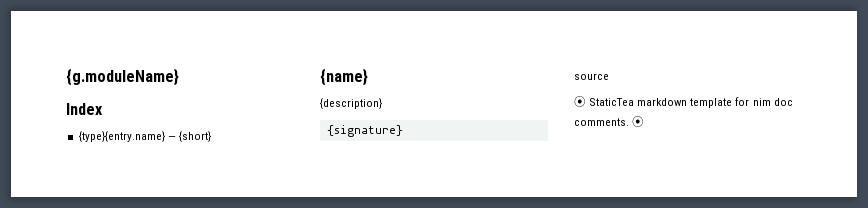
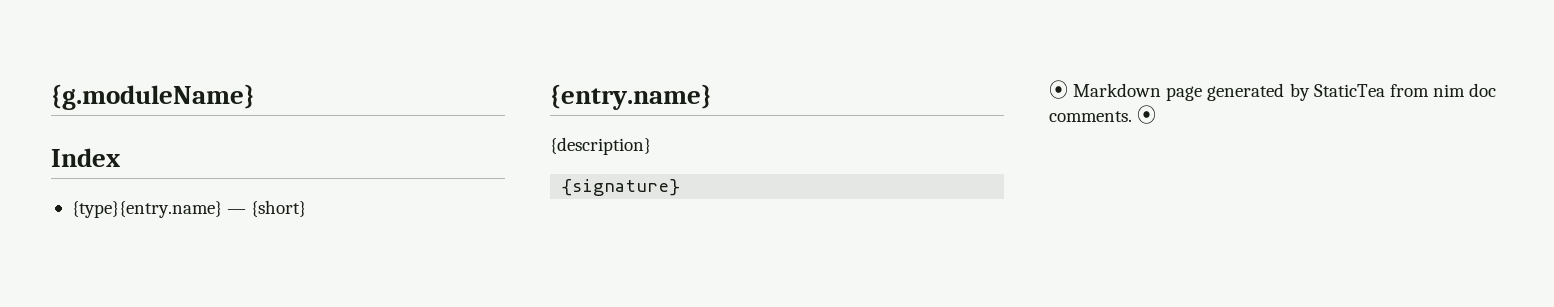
[320,68,368,86] {name} -> [550,84,712,110] {entry.name}
[574,73,609,80] [574,96,750,108] // source // ⦿ StaticTea markdown template for -> [1049,80,1429,101] // ⦿ Markdown page generated by StaticTea from

